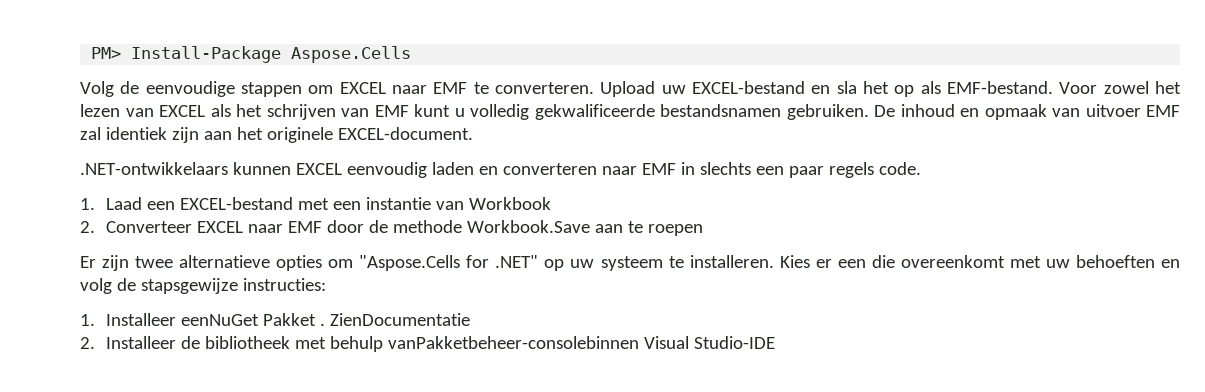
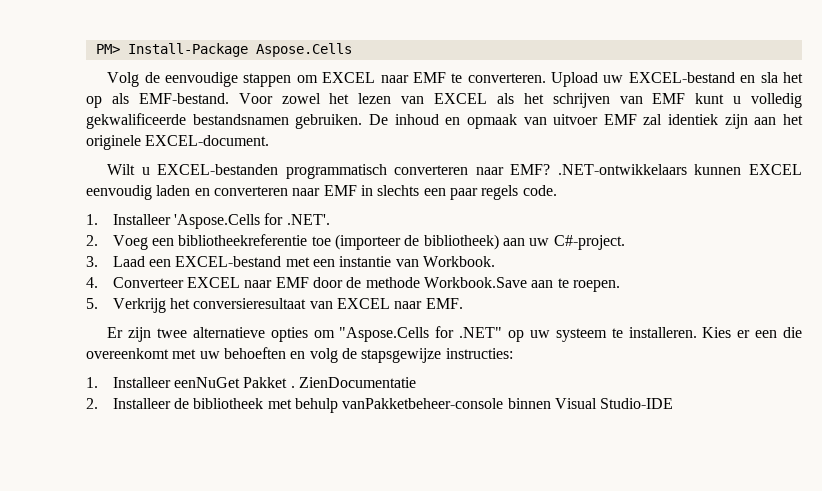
(473, 133) none -> [107,164,551,179] Wilt u EXCEL-bestanden programmatisch converteren naar EMF?
(95, 204) none -> [112,213,330,229] [86,234,625,250] [86,256,98,267] Installeer 'Aspose.Cells for .NET'. // 2. Voeg een bibliotheekreferentie toe (importeer de bibliotheek) aan uw C#-project. // 3.
[469,197,552,210] [80,221,95,233] Workbook // 2. -> [422,256,495,267] [86,277,98,288] Workbook. // 4.
[648,224,704,236] roepen -> [572,280,620,292] [86,298,463,313] roepen. // 5. Verkrijg het conversieresultaat van EXCEL naar EMF.
[388,336,640,349] vanPakketbeheer-consolebinnen -> [342,398,551,409] vanPakketbeheer-console binnen

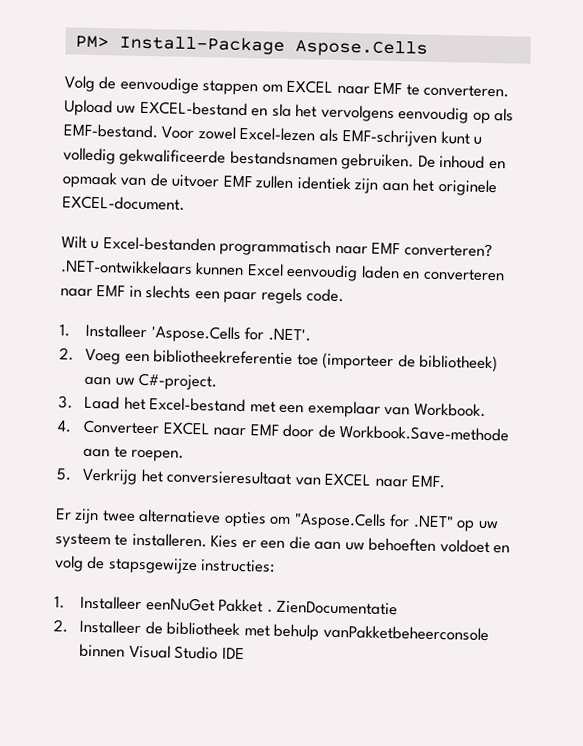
(803, 77) none -> [320,104,470,124] vervolgens eenvoudig
[329,93,686,108] het lezen van EXCEL als het schrijven van EMF -> [239,126,438,147] Excel-lezen als EMF-schrijven
(547, 121) none -> [149,173,169,187] de
[643,114,663,125] zal -> [255,175,294,190] zullen
[157,164,551,179] EXCEL-bestanden programmatisch converteren naar EMF? -> [102,236,493,258] Excel-bestanden programmatisch naar EMF converteren?
[748,164,802,175] EXCEL -> [246,263,284,277] Excel
[148,256,282,267] een EXCEL-bestand -> [123,396,247,413] het Excel-bestand
[339,256,392,267] instantie -> [307,400,381,418] exemplaar
[365,277,527,288] methode Workbook.Save -> [339,424,510,442] Workbook.Save-methode
[86,348,197,359] overeenkomt met -> [314,541,342,551] aan
(286, 353) none -> [439,539,490,554] voldoet
[342,398,504,409] vanPakketbeheer-console -> [322,624,489,642] vanPakketbeheerconsole
[600,398,674,409] Studio-IDE -> [174,645,245,660] Studio IDE

